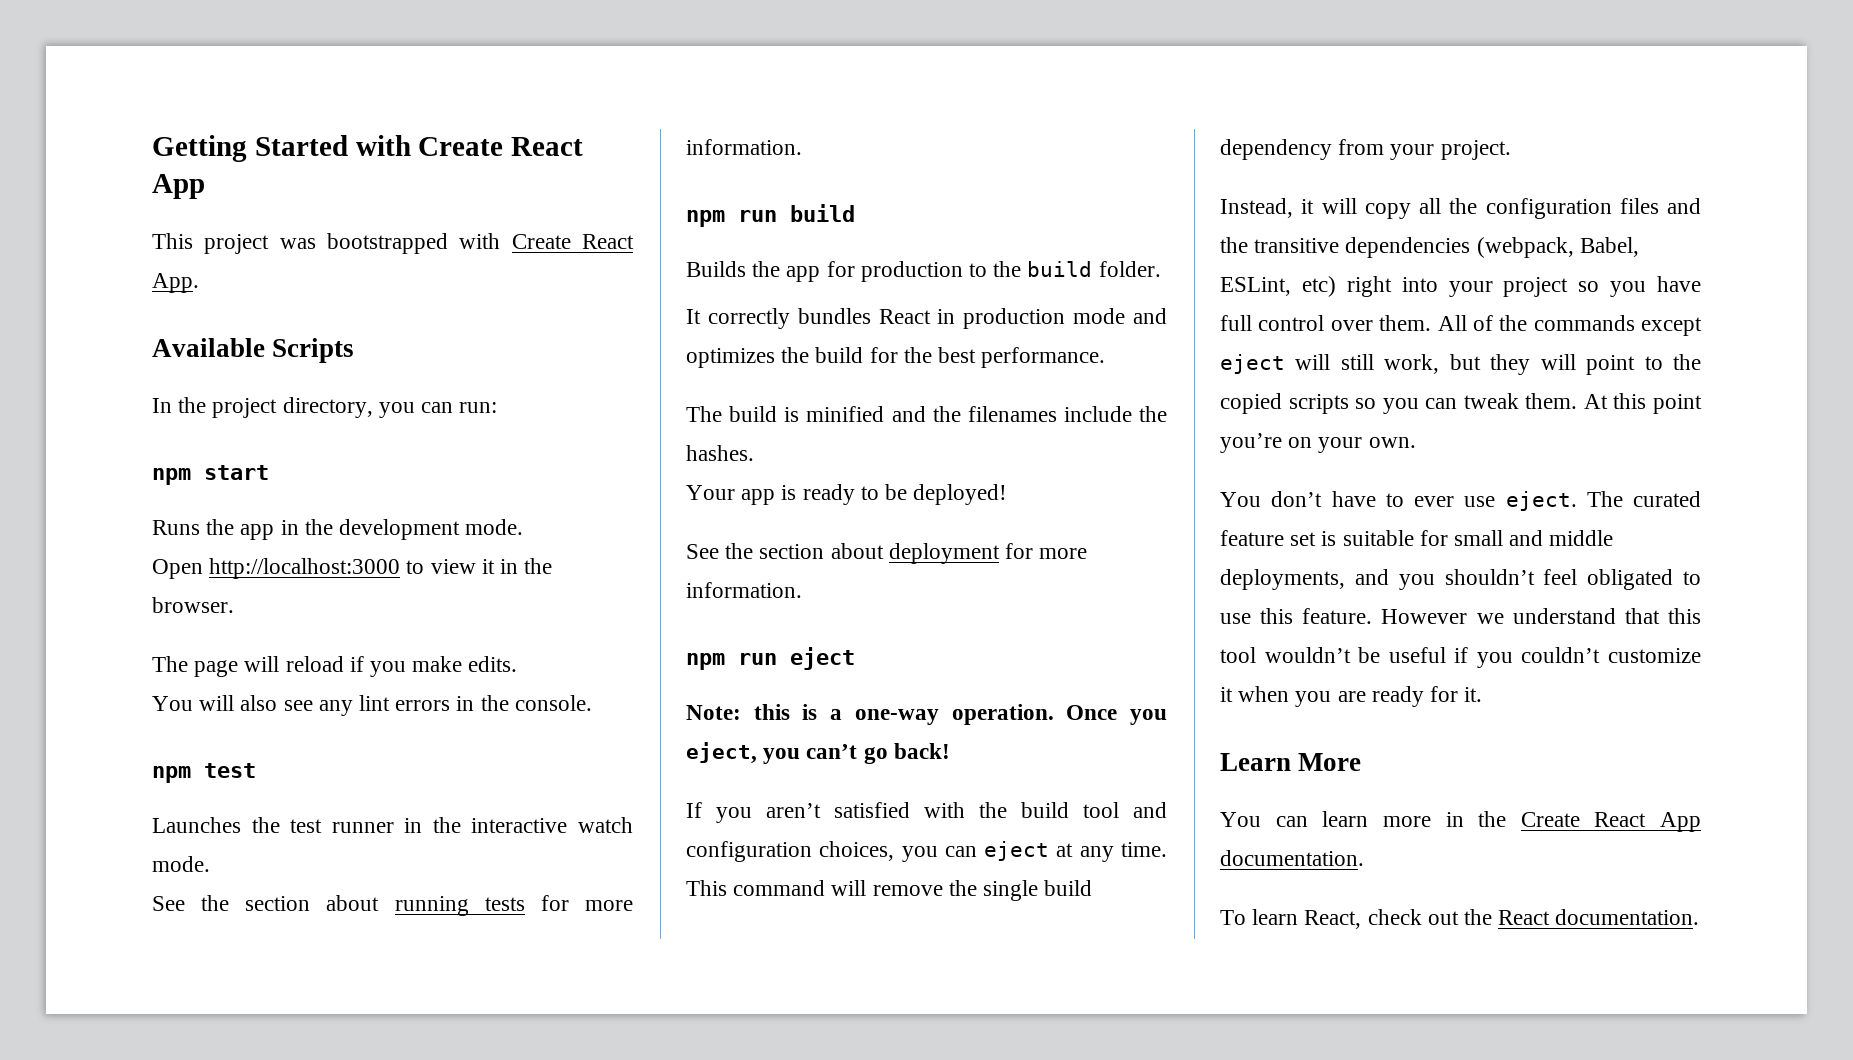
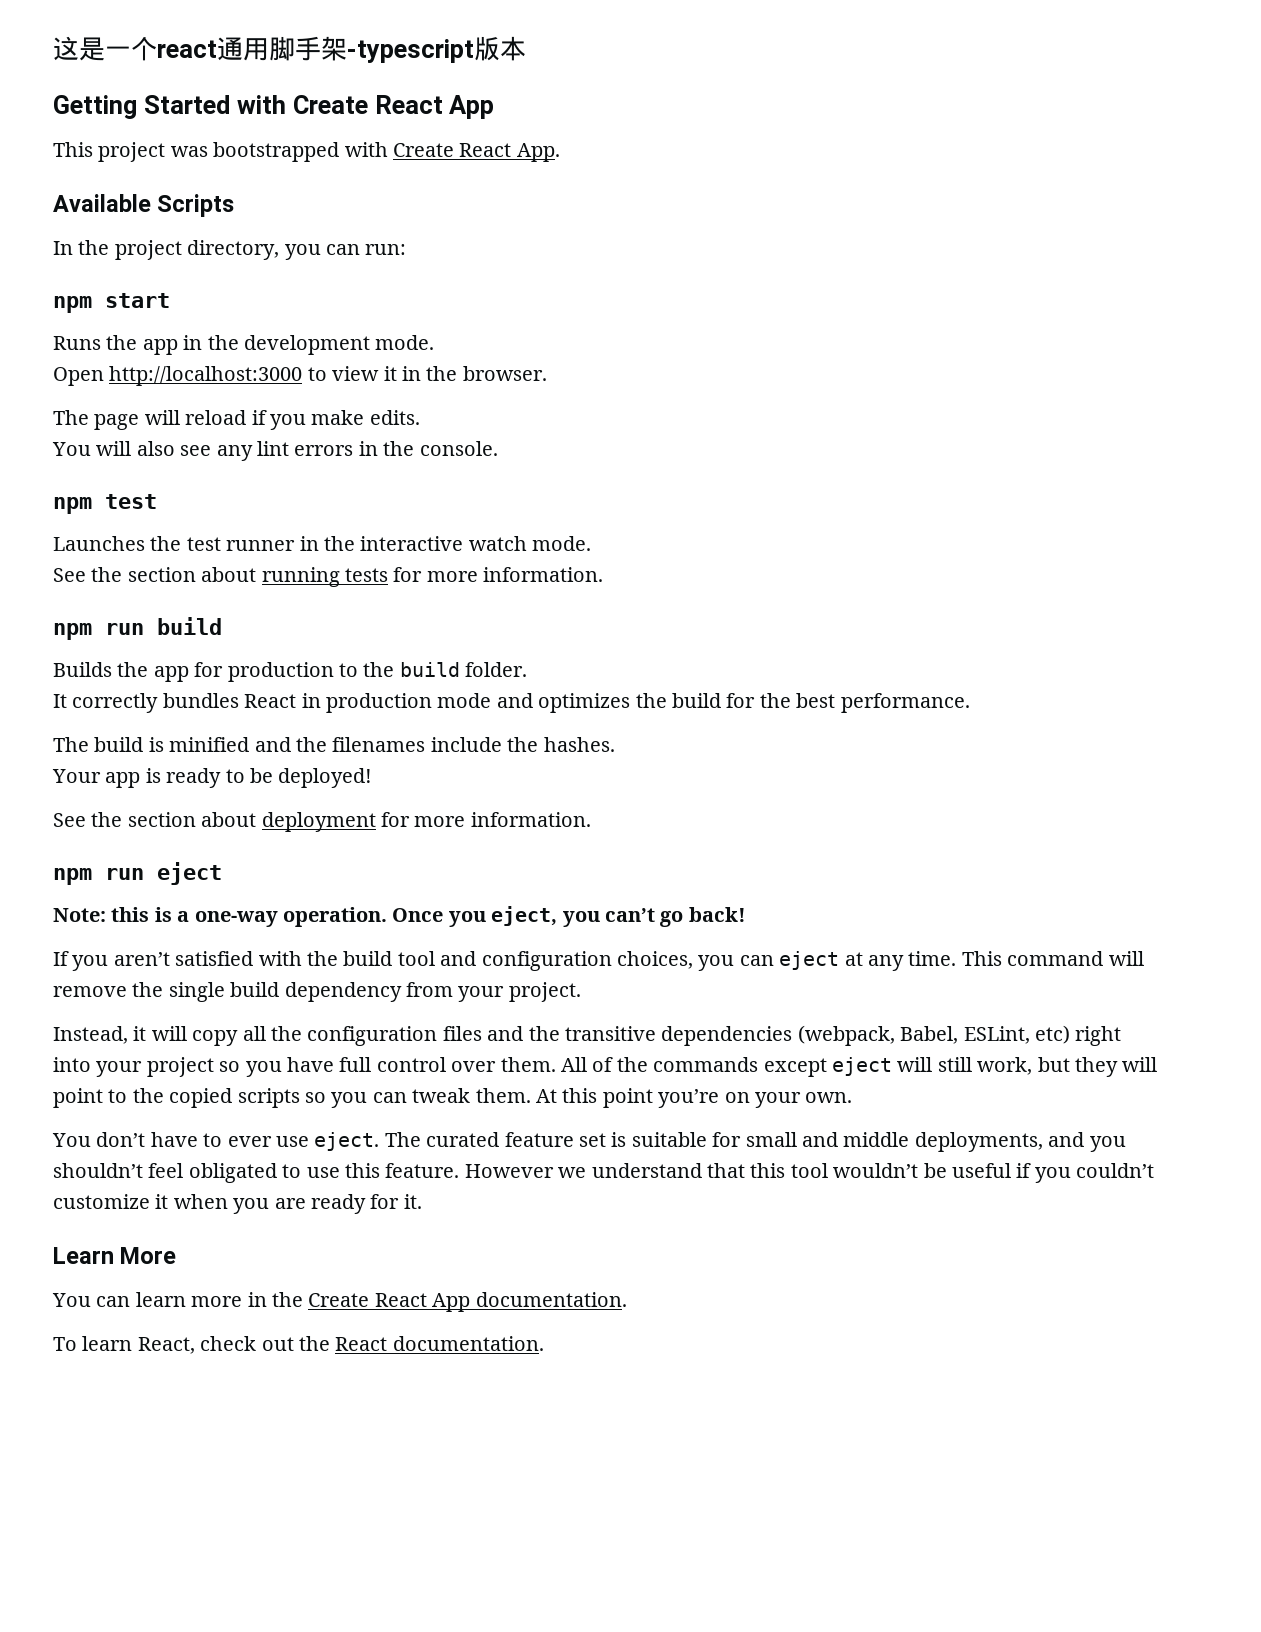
(152, 148) none -> [53,36,526,63] 这是一个react通用脚手架-typescript版本 //

